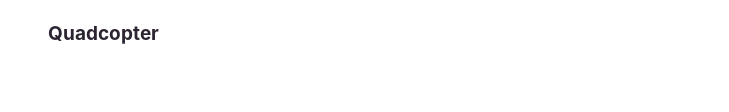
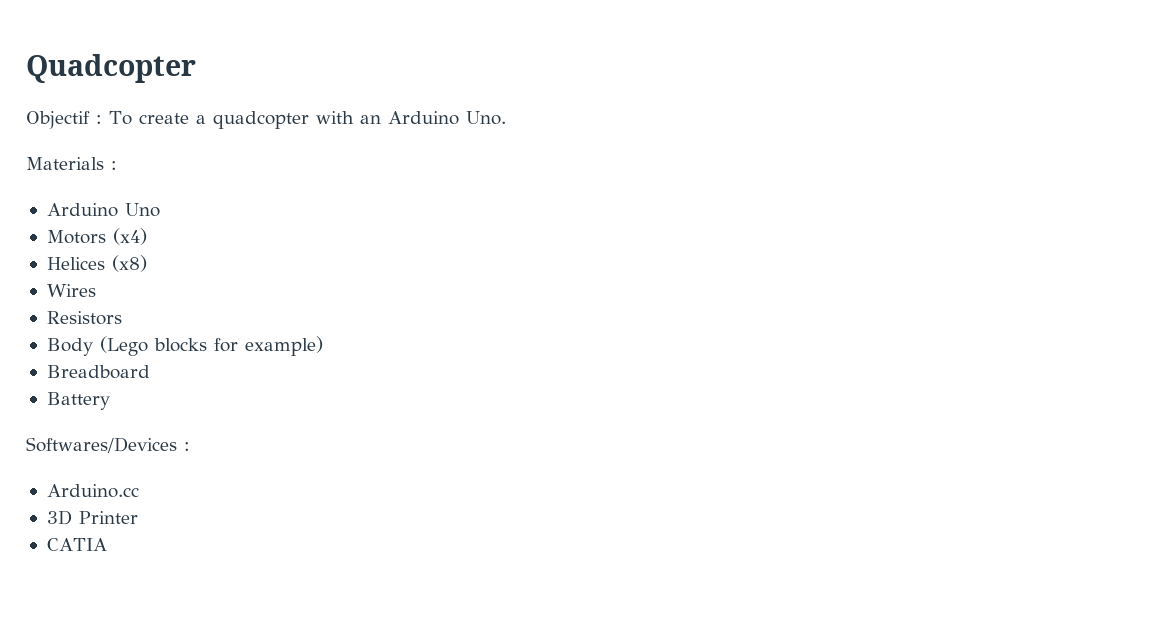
(159, 35) none -> [26,111,506,129] [26,157,117,170] [46,203,160,217] [46,228,147,245] [46,255,147,272] [46,284,96,297] [46,311,122,325] [46,336,323,356] [46,365,150,379] [46,392,110,410] [26,437,190,453] [46,484,139,498] [46,510,138,525] [46,538,107,551] // Objectif : To create a quadcopter with an Arduino Uno. // Materials : // Arduino Uno // Motors (x4) // Helices (x8) // Wires // Resistors // Body (Lego blocks for example) // Breadboard // Battery // Softwares/Devices : // Arduino.cc // 3D Printer // CATIA

